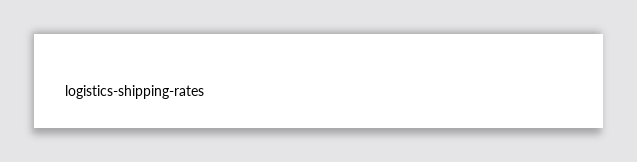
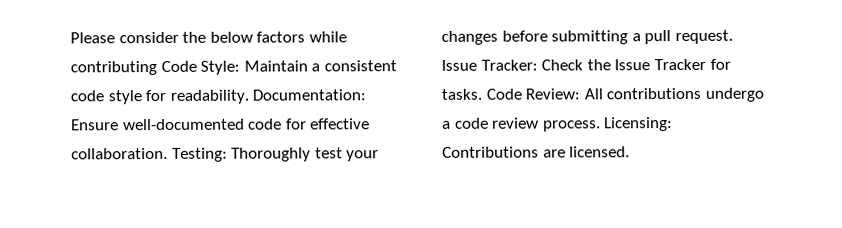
[65,85,204,99] logistics-shipping-rates -> [70,31,347,44] [70,60,397,76] [70,89,367,105] [71,118,371,131] [71,147,380,162] [441,29,733,45] [441,58,731,71] [441,87,764,102] [442,117,674,132] [442,146,631,158] Please consider the below factors while contributing Code Style: Maintain a consistent code style for readability. Documentation: Ensure well-documented code for effective collaboration. Testing: Thoroughly test your changes before submitting a pull request. Issue Tracker: Check the Issue Tracker for tasks. Code Review: All contributions undergo a code review process. Licensing: Contributions are licensed.

